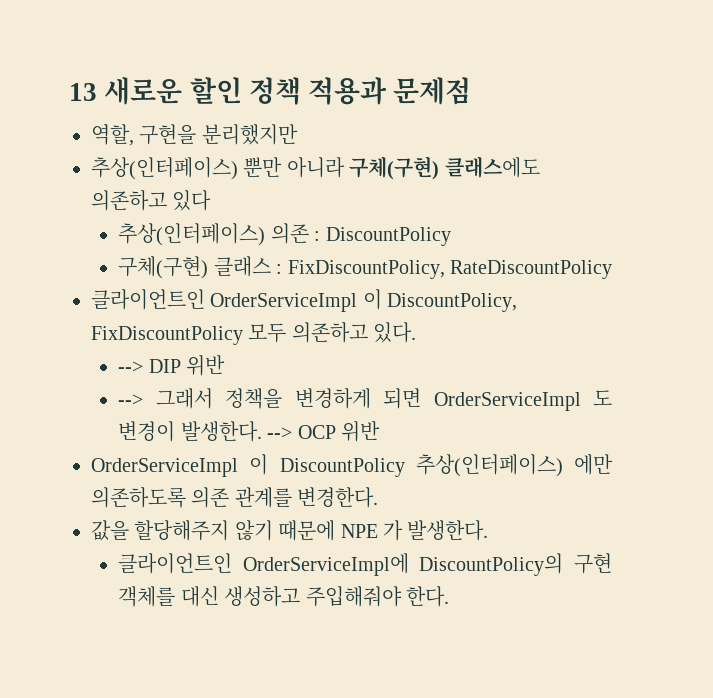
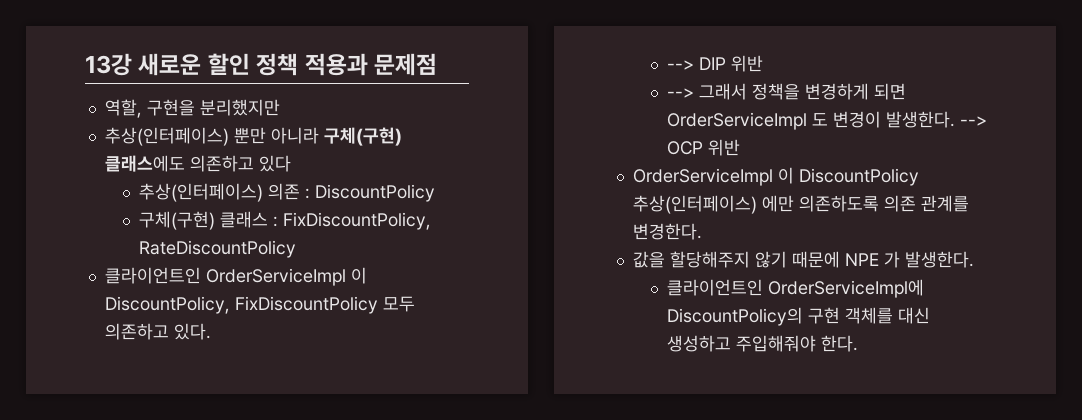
[69,83,97,101] 13 -> [85,53,132,76] 13강

